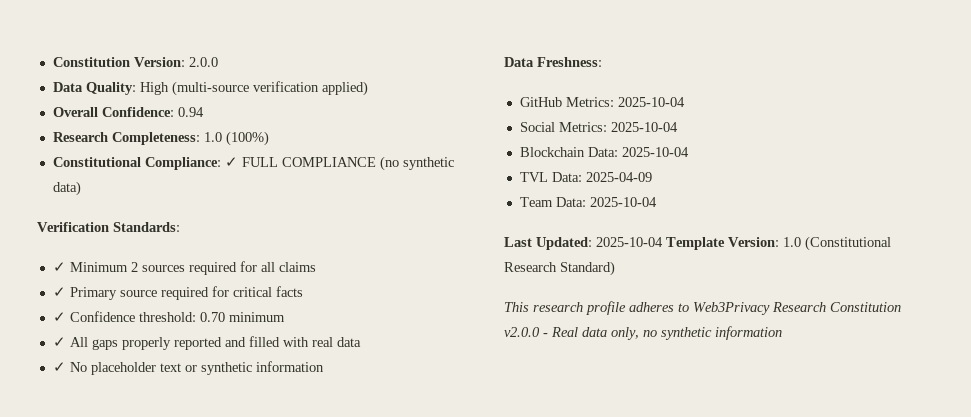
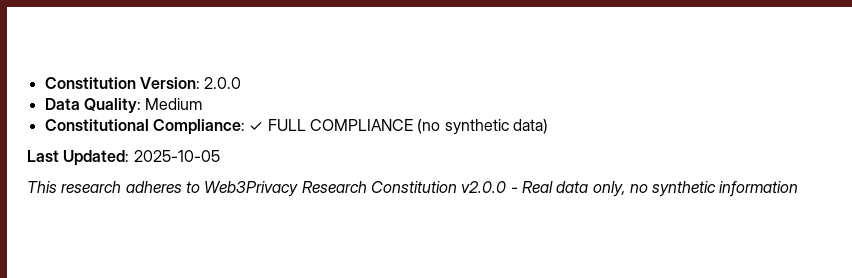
[139,81,368,96] [52,107,204,117] [52,131,269,146] High (multi-source verification applied) // Overall Confidence: 0.94 // Research Completeness: 1.0 (100%) -> [145,98,203,110] Medium
[37,222,180,232] [52,261,316,275] [52,286,303,300] [52,311,285,322] [52,336,361,350] [52,361,324,375] [504,57,602,67] [519,97,685,107] [519,122,678,132] [519,147,689,157] [519,172,652,182] [519,197,657,207] [504,236,891,251] [504,261,615,276] Verification Standards: // ✓ Minimum 2 sources required for all claims // ✓ Primary source required for critical facts // ✓ Confidence threshold: 0.70 minimum // ✓ All gaps properly reported and filled with real data // ✓ No placeholder text or synthetic information // Data Freshness: // GitHub Metrics: 2025-10-04 // Social Metrics: 2025-10-04 // Blockchain Data: 2025-10-04 // TVL Data: 2025-04-09 // Team Data: 2025-10-04 // Last Updated: 2025-10-04 Template Version: 1.0 (Constitutional Research Standard) -> [27,150,220,166] Last Updated: 2025-10-05
[586,301,626,315] profile -> (122, 187) none

